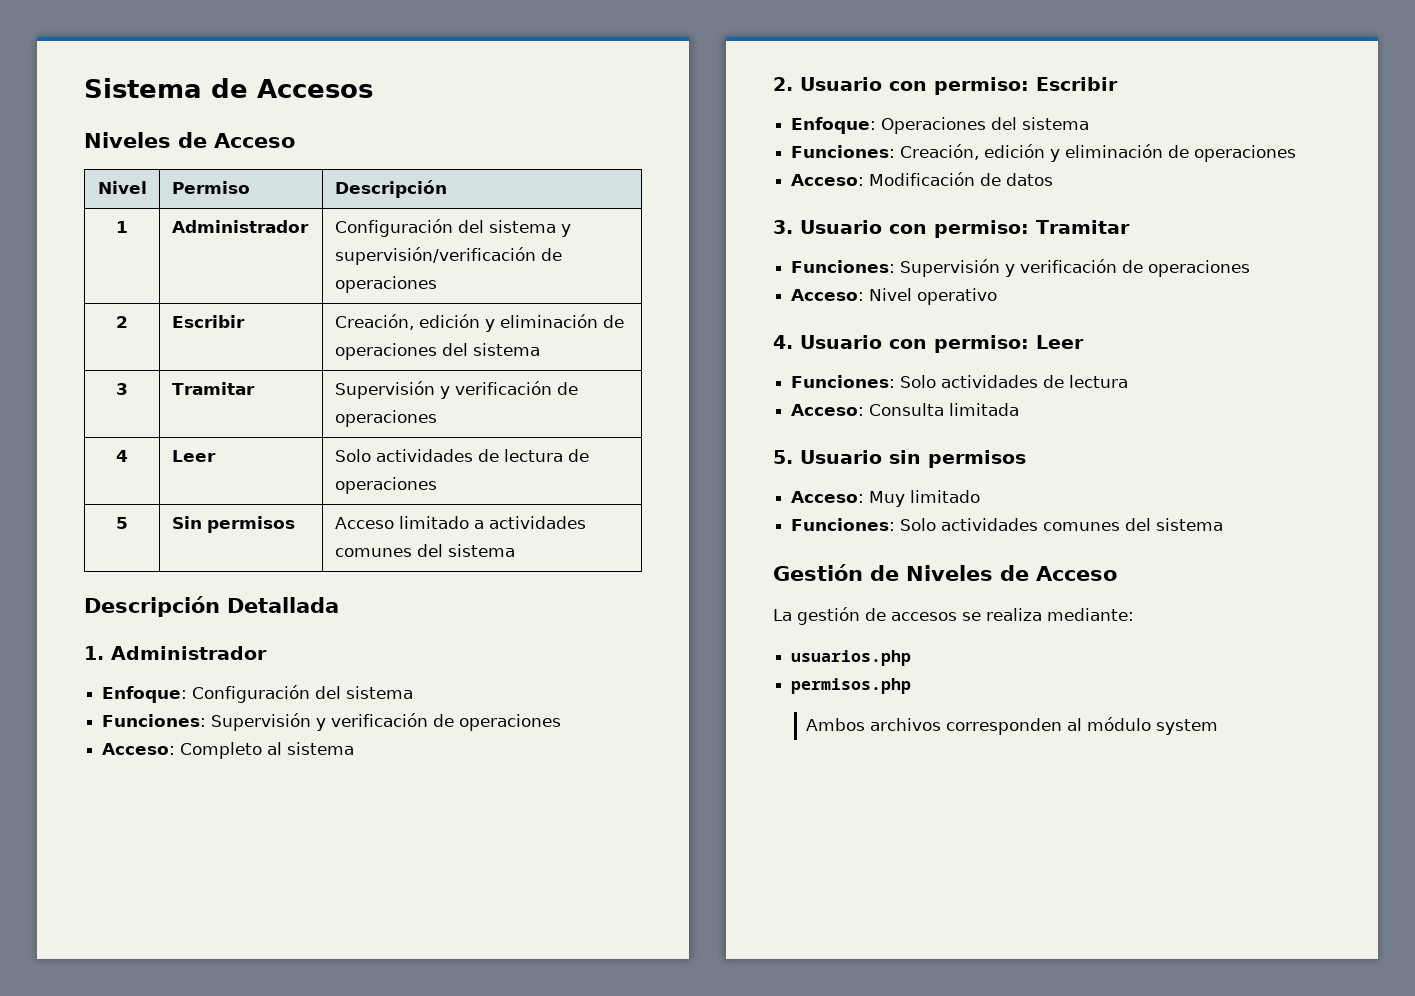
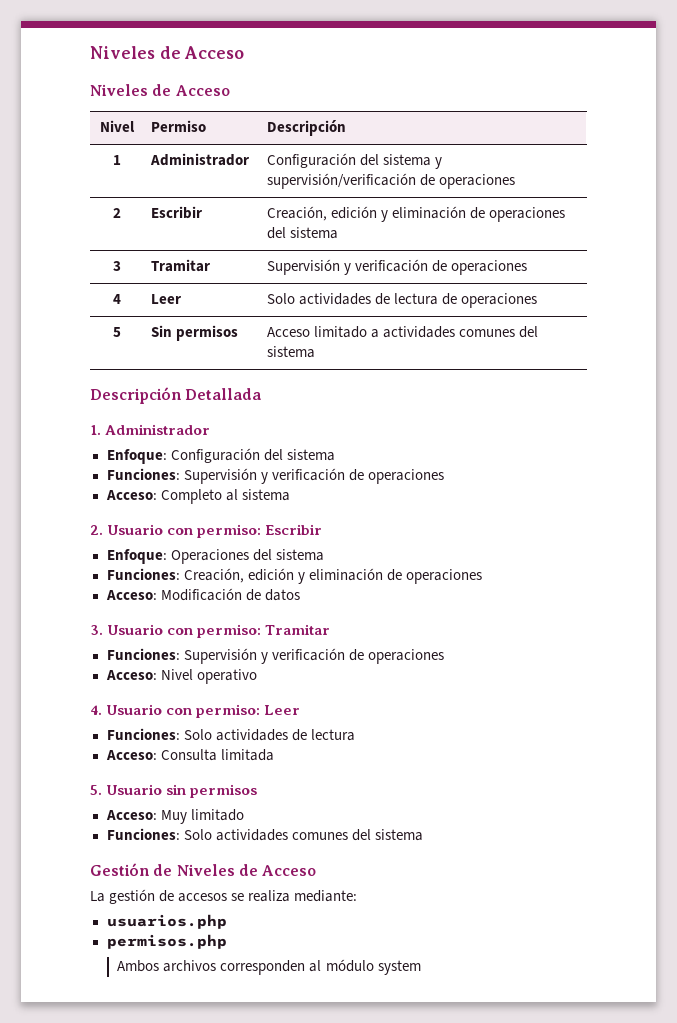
[84,78,373,98] Sistema de Accesos -> [90,46,245,59] Niveles de Acceso

